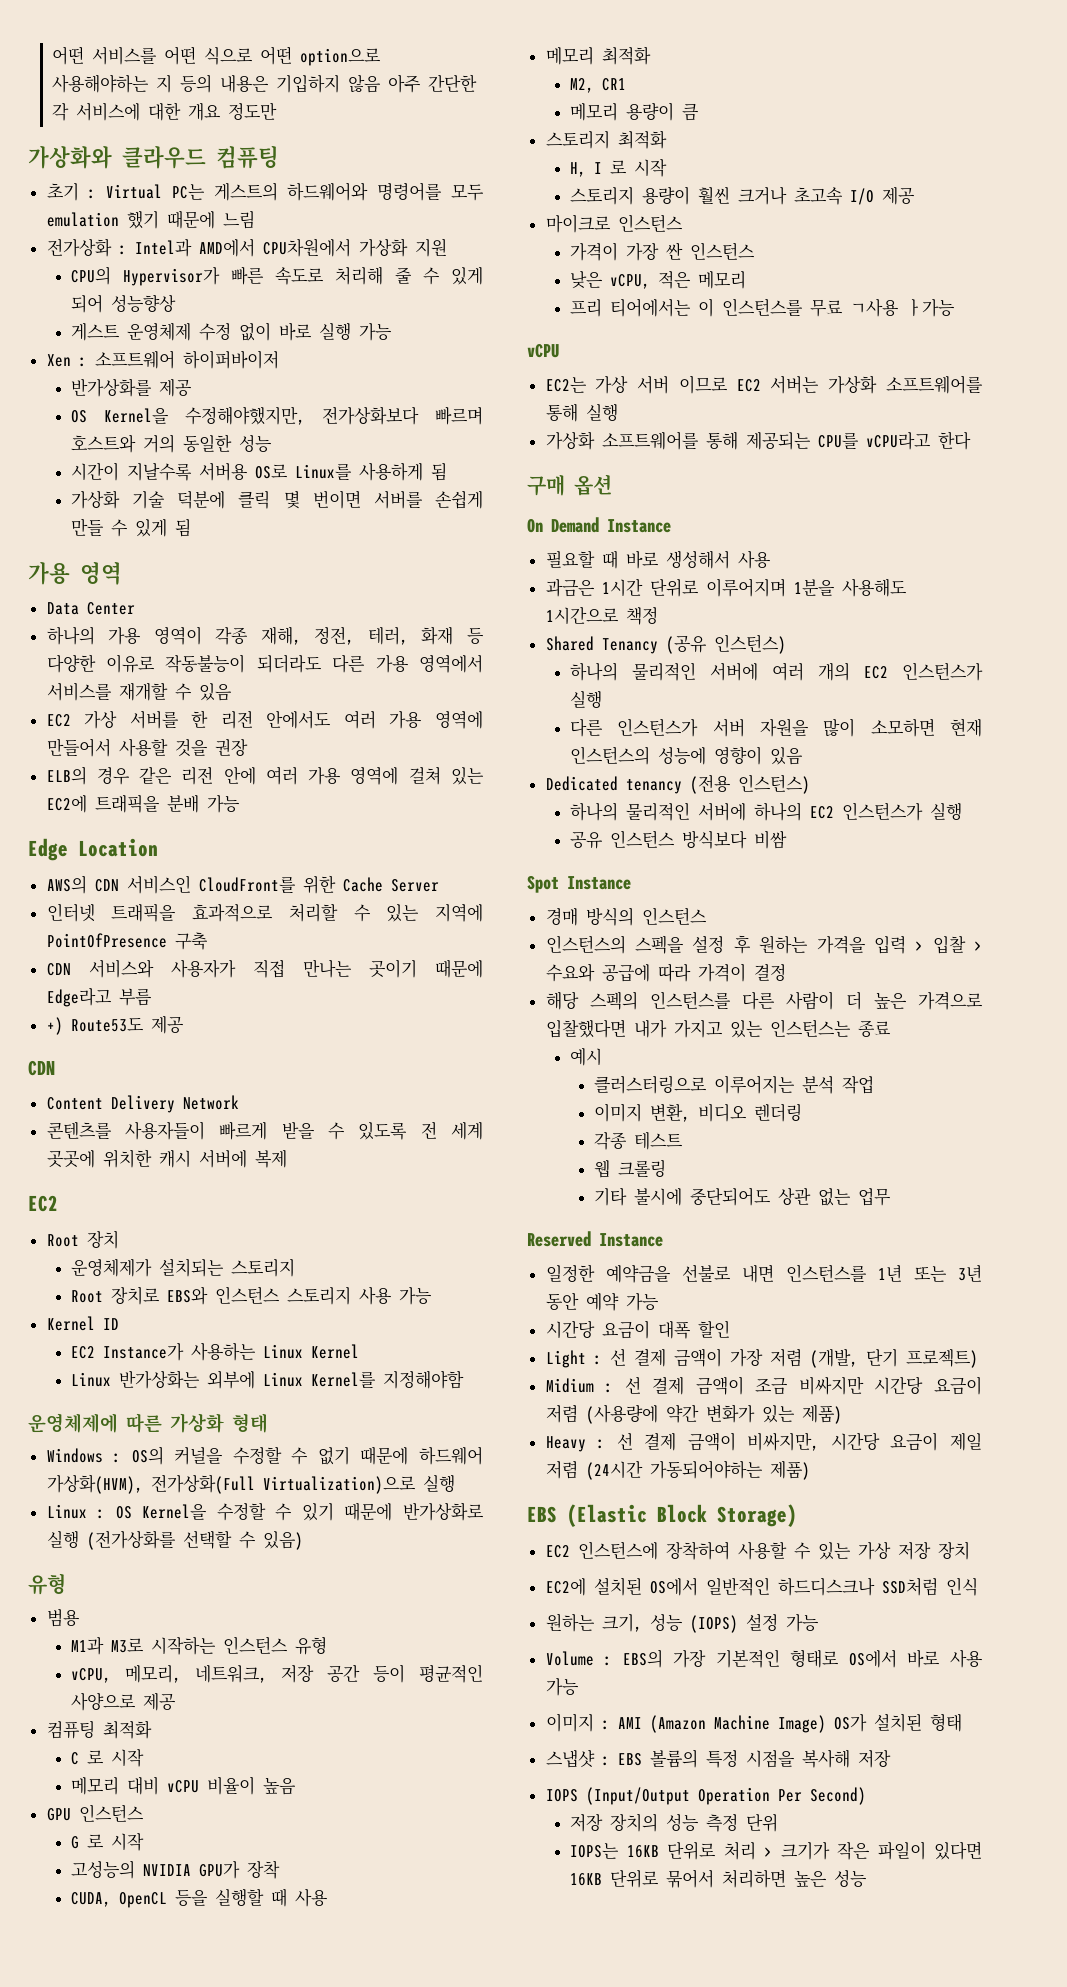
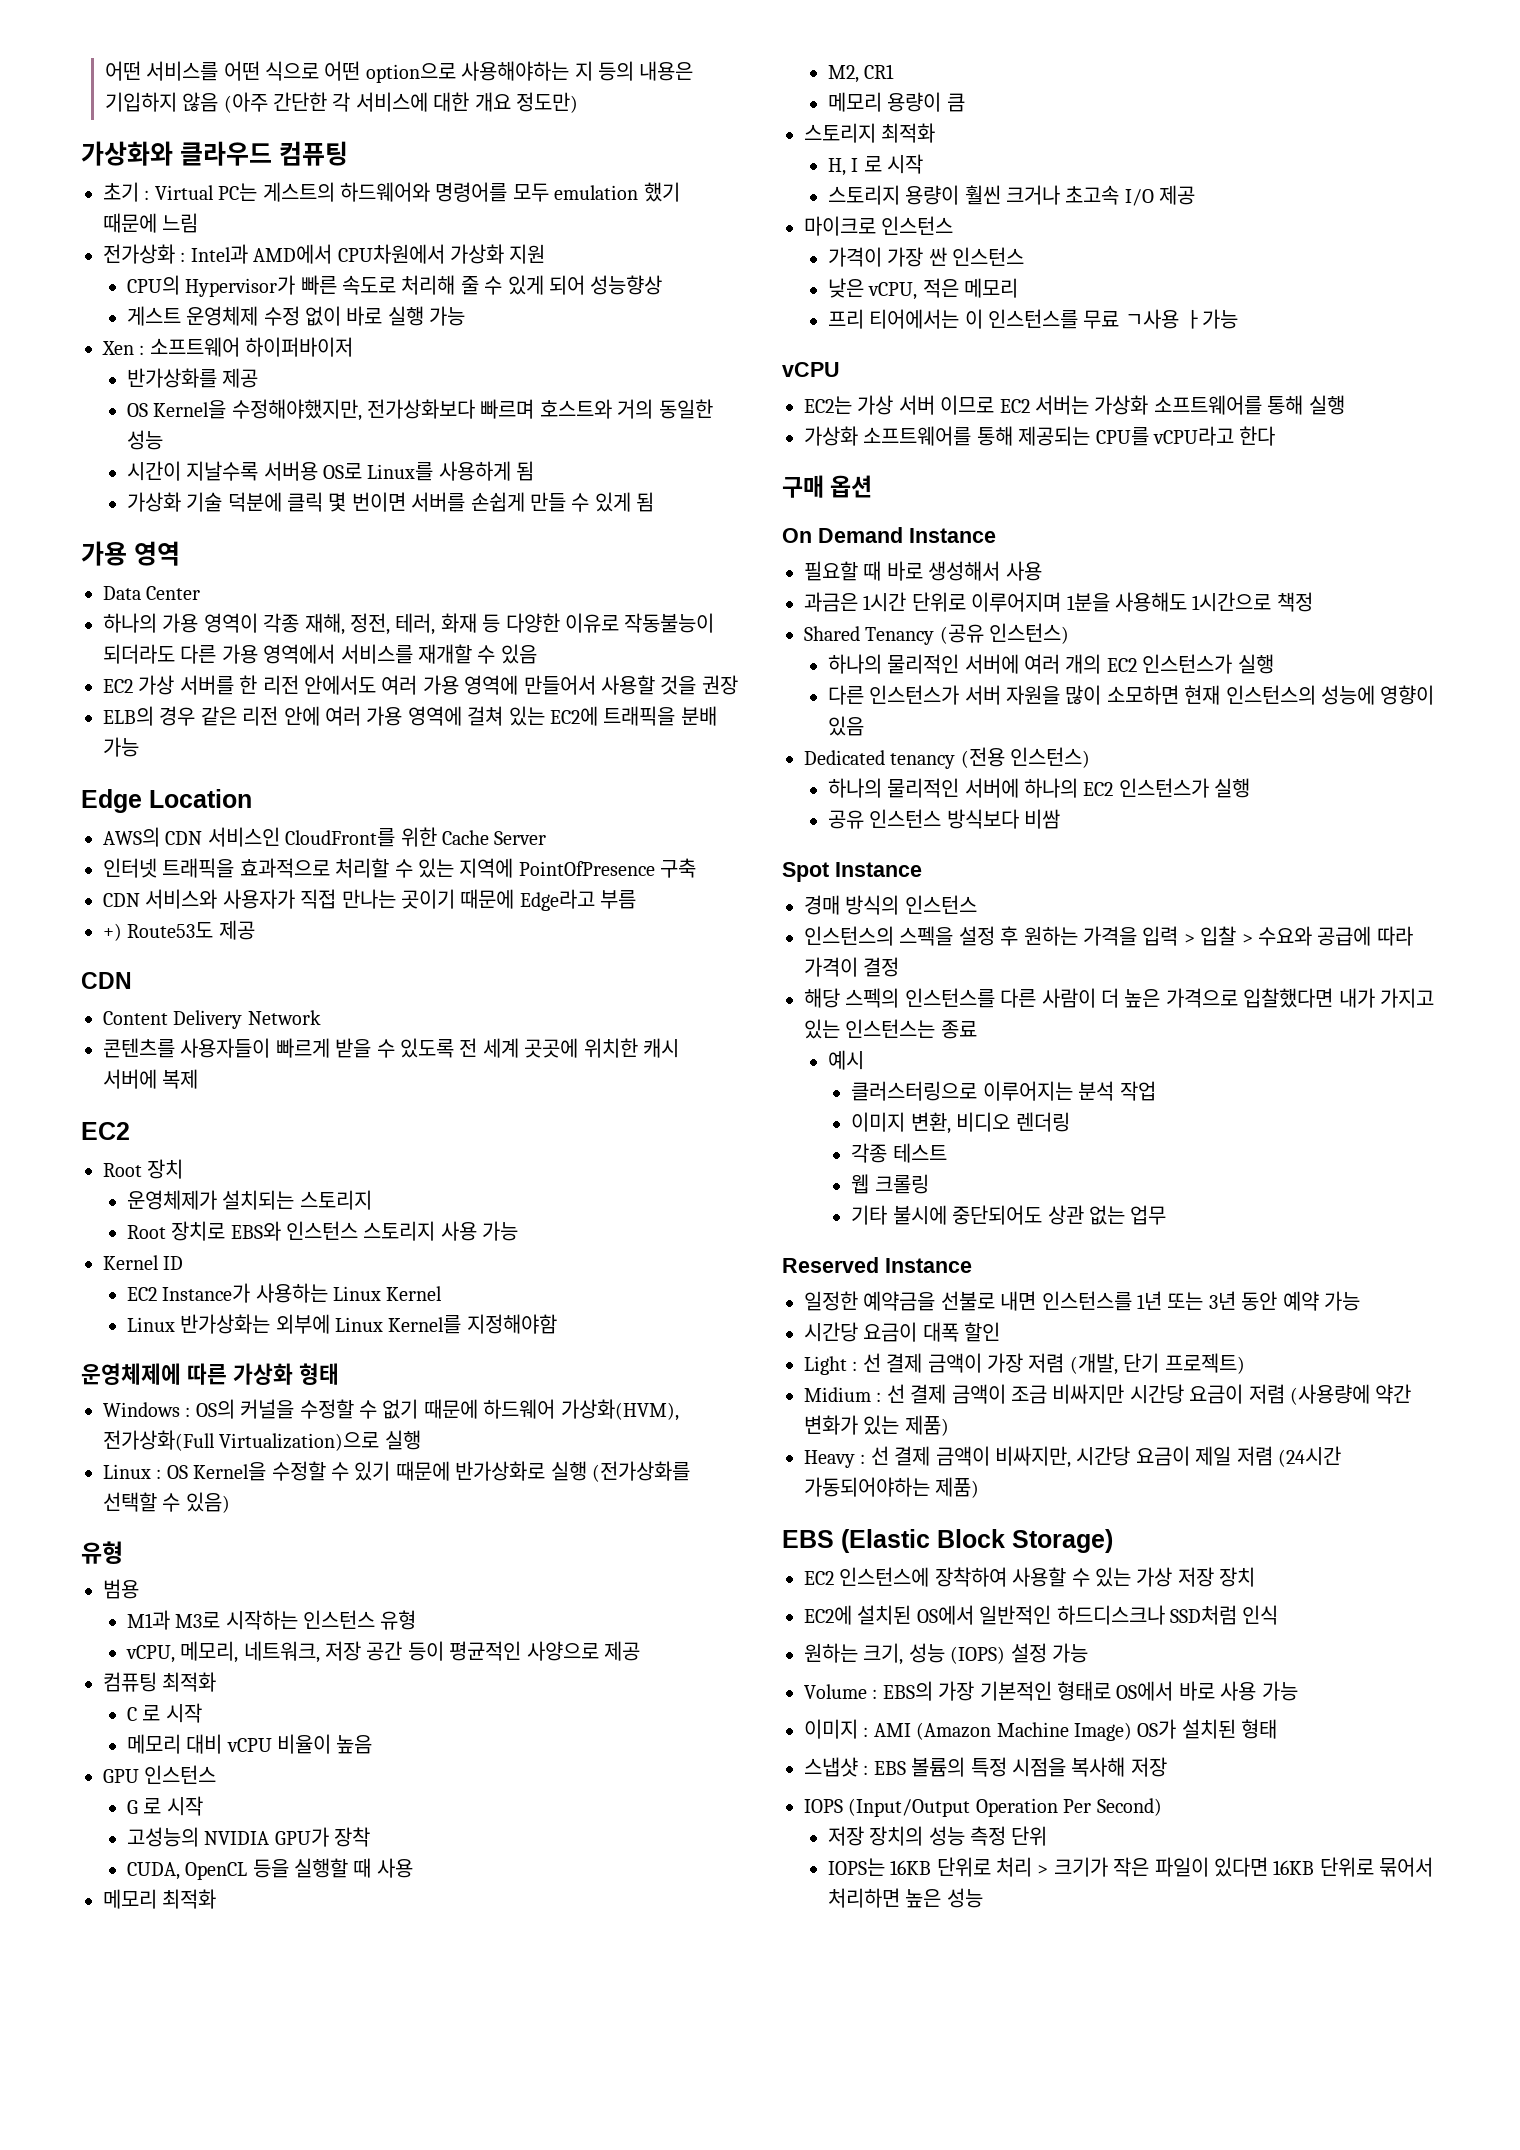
[388,74,422,93] 아주 -> [223,92,268,113] (아주
[228,102,278,120] 정도만 -> [515,92,578,113] 정도만)

